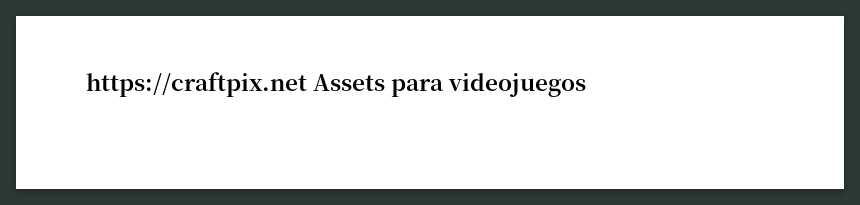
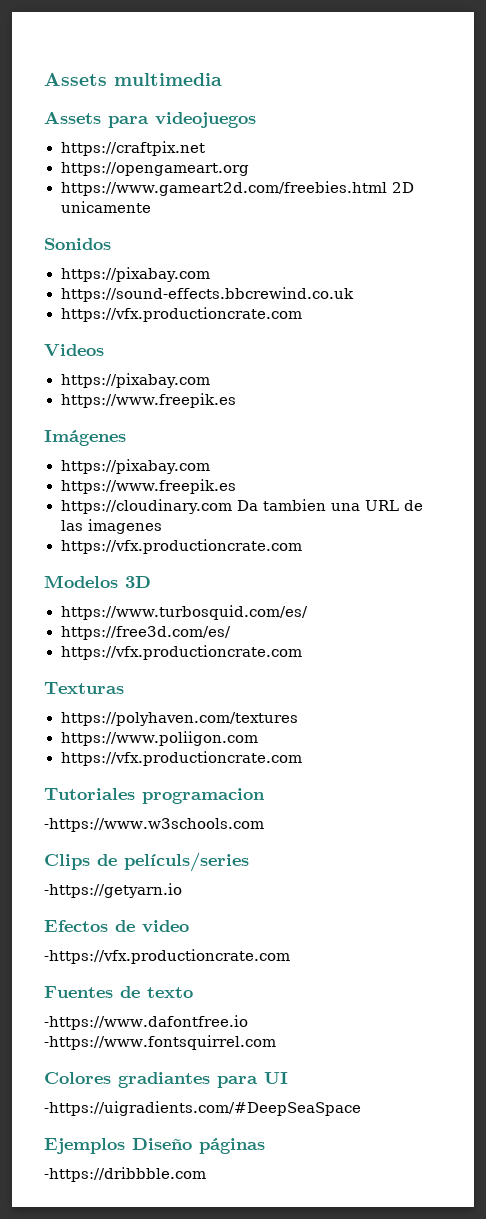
[86,72,307,97] https://craftpix.net -> [44,73,222,86] Assets multimedia //
(587, 85) none -> [60,141,205,156] [60,162,249,176] [60,181,415,196] [60,201,151,213] [44,238,111,250] [60,267,211,282] [60,287,354,302] [60,307,302,322] [44,344,104,356] [60,373,211,388] [60,393,237,408] [44,430,126,446] [60,459,211,474] [60,479,237,494] [60,499,424,514] [60,519,162,534] [60,539,302,554] [44,575,151,588] [60,605,309,620] [60,626,231,640] [60,645,302,660] [44,682,124,694] [60,712,298,726] [60,731,259,746] [60,751,302,766] [44,788,265,804] [44,818,264,832] [44,852,249,872] [44,883,182,898] [44,920,189,933] [44,949,290,964] [44,986,193,998] [44,1015,248,1030] [44,1035,276,1050] [44,1072,288,1088] [44,1101,361,1116] [44,1138,265,1154] [44,1167,206,1182] // https://craftpix.net // https://opengameart.org // https://www.gameart2d.com/freebies.html 2D unicamente // Sonidos // https://pixabay.com // https://sound-effects.bbcrewind.co.uk // https://vfx.productioncrate.com // Videos // https://pixabay.com // https://www.freepik.es // Imágenes // https://pixabay.com // https://www.freepik.es // https://cloudinary.com Da tambien una URL de las imagenes // https://vfx.productioncrate.com // Modelos 3D // https://www.turbosquid.com/es/ // https://free3d.com/es/ // https://vfx.productioncrate.com // Texturas // https://polyhaven.com/textures // https://www.poliigon.com // https://vfx.productioncrate.com // Tutoriales programacion // -https://www.w3schools.com // Clips de películs/series // -https://getyarn.io // Efectos de video // -https://vfx.productioncrate.com // Fuentes de texto // -https://www.dafontfree.io -https://www.fontsquirrel.com // Colores gradiantes para UI // -https://uigradients.com/#DeepSeaSpace // Ejemplos Diseño páginas // -https://dribbble.com

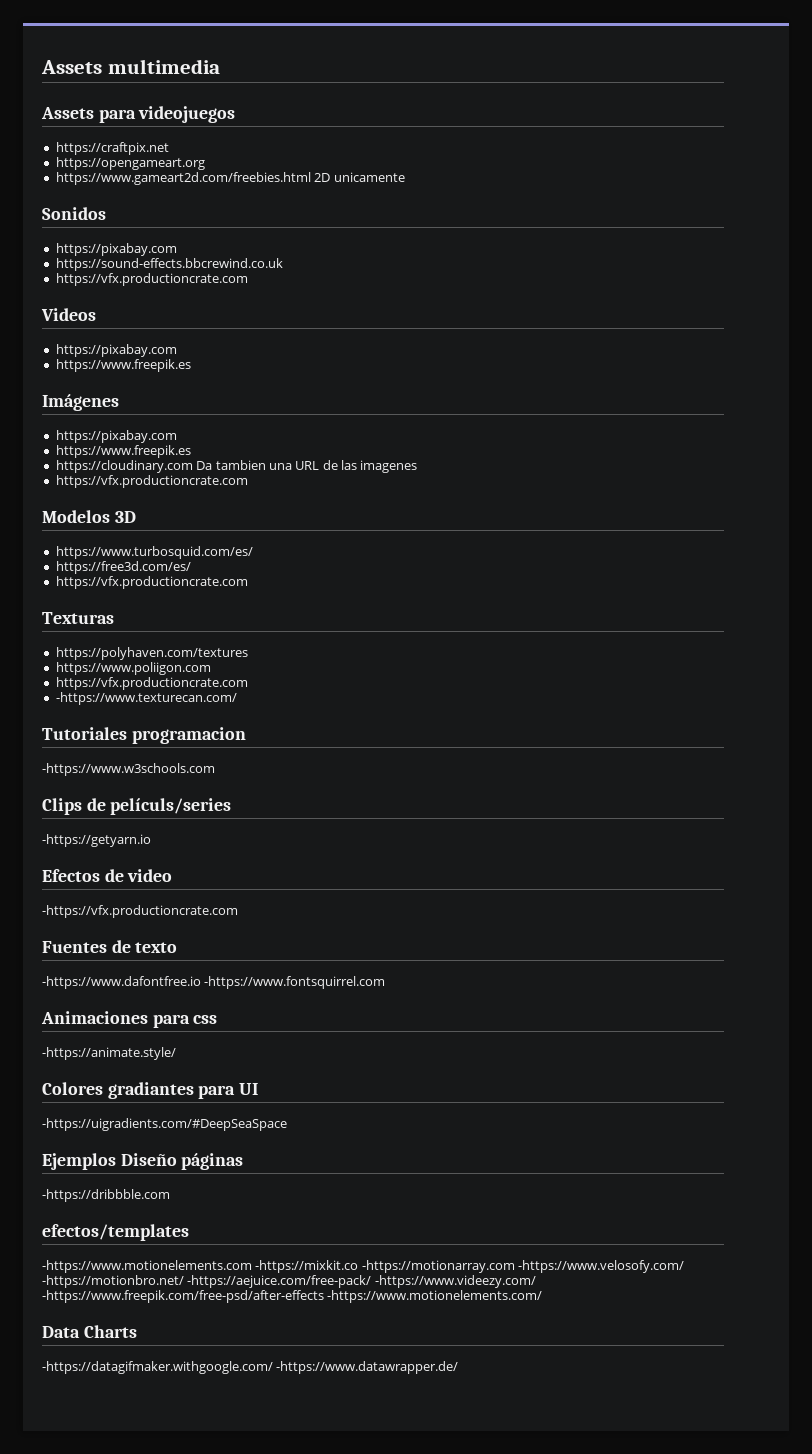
(302, 758) none -> [55,692,237,705] // -https://www.texturecan.com/
(276, 1042) none -> [41,1011,218,1028] [42,1047,176,1060] // Animaciones para css // -https://animate.style/
(206, 1174) none -> [42,1224,189,1241] [42,1260,685,1273] [42,1275,536,1288] [42,1290,543,1303] [42,1325,137,1338] [42,1361,459,1374] // efectos/templates // -https://www.motionelements.com -https://mixkit.co -https://motionarray.com -https://www.velosofy.com/ -https://motionbro.net/ -https://aejuice.com/free-pack/ -https://www.videezy.com/ -https://www.freepik.com/free-psd/after-effects -https://www.motionelements.com/ // Data Charts // -https://datagifmaker.withgoogle.com/ -https://www.datawrapper.de/

